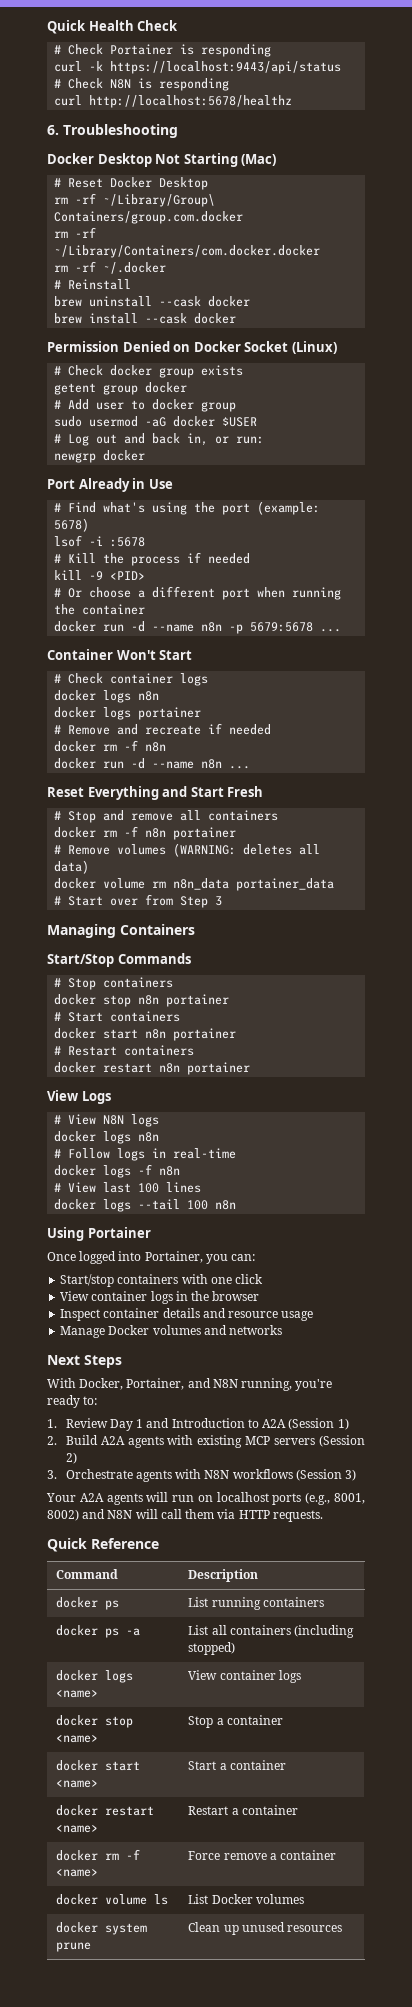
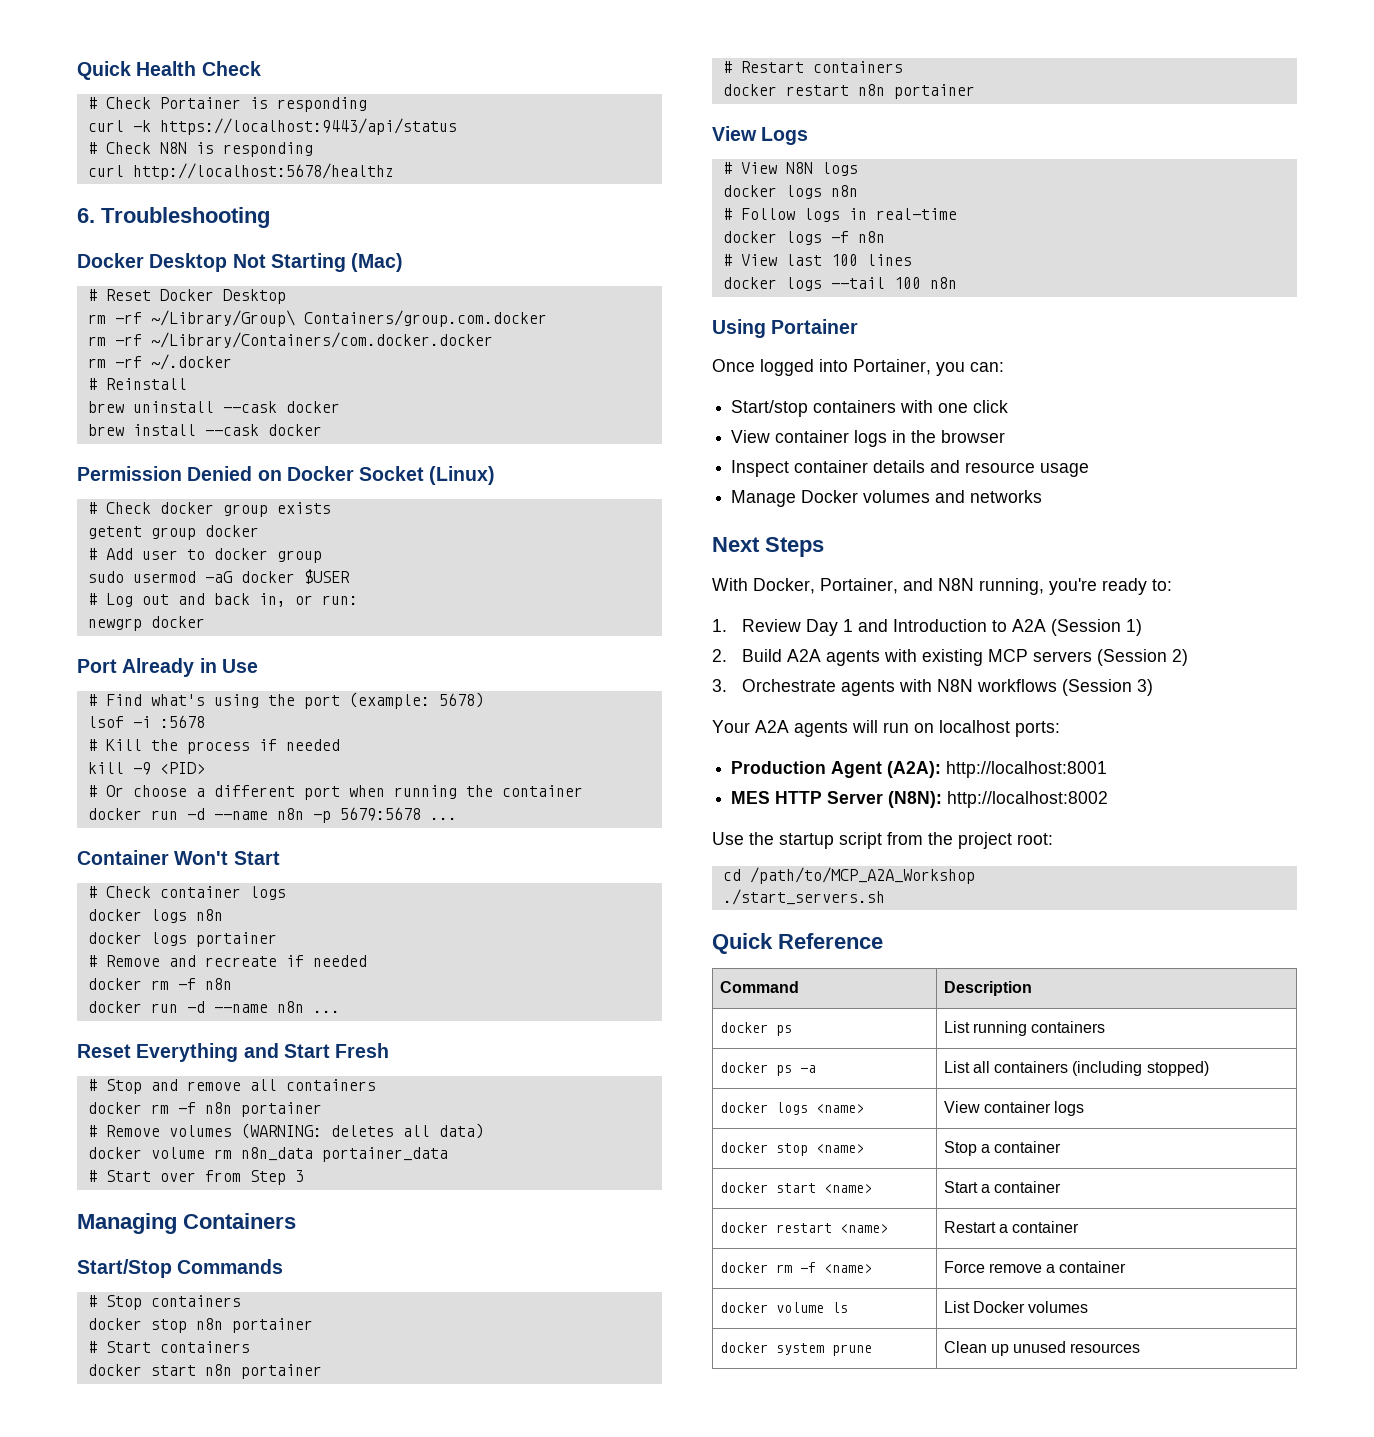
[272,1492,365,1505] [47,1509,323,1522] ports (e.g., 8001, 8002) and N8N will call them via HTTP requests. -> [1015,721,1060,737] [731,761,1108,778] [731,791,1109,808] [712,832,1053,849] [722,867,975,884] [722,889,885,905] ports: // Production Agent (A2A): http://localhost:8001 // MES HTTP Server (N8N): http://localhost:8002 // Use the startup script from the project root: // cd /path/to/MCP_A2A_Workshop // ./start_servers.sh

